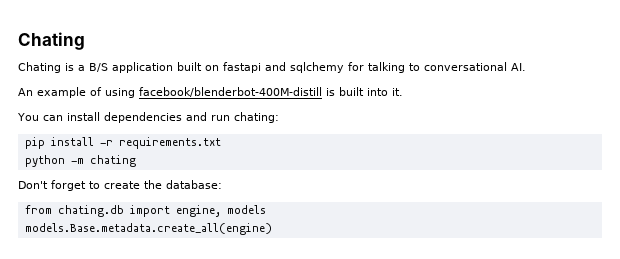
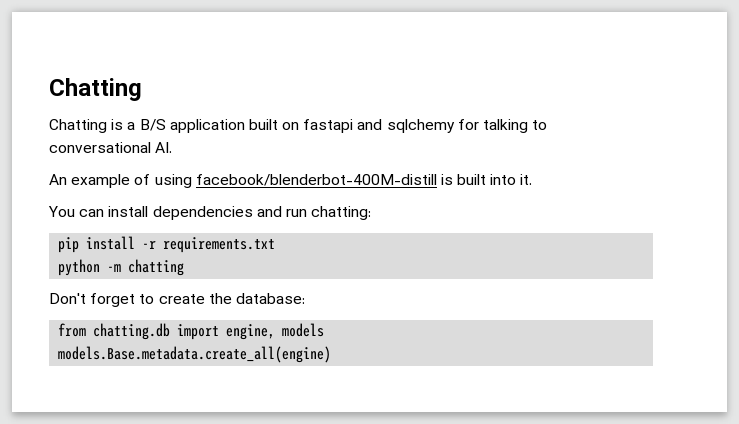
[18,32,85,50] [18,62,61,73] Chating // Chating -> [49,78,142,101] [49,119,107,133] Chatting // Chatting
[233,112,279,123] chating: -> [311,206,372,220] chatting:
[89,155,136,167] chating -> [128,259,185,276] chatting
[57,205,124,217] chating.db -> [93,323,171,340] chatting.db

